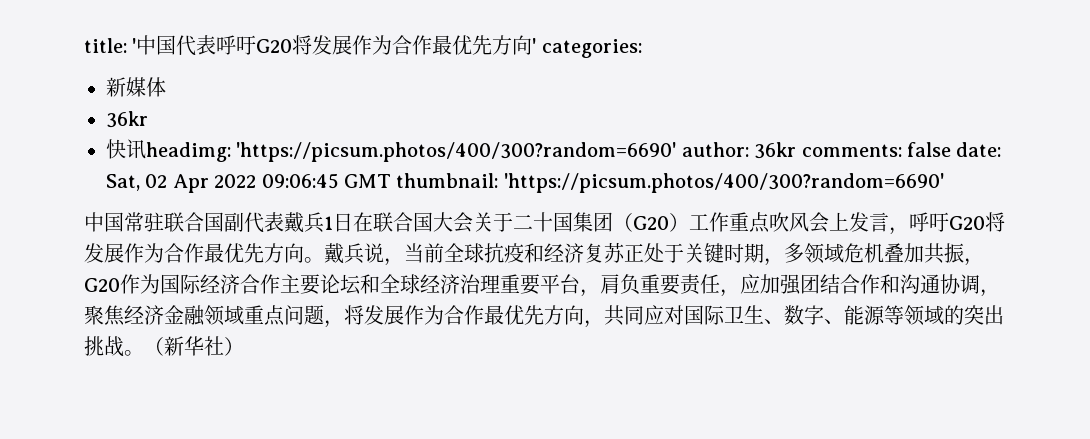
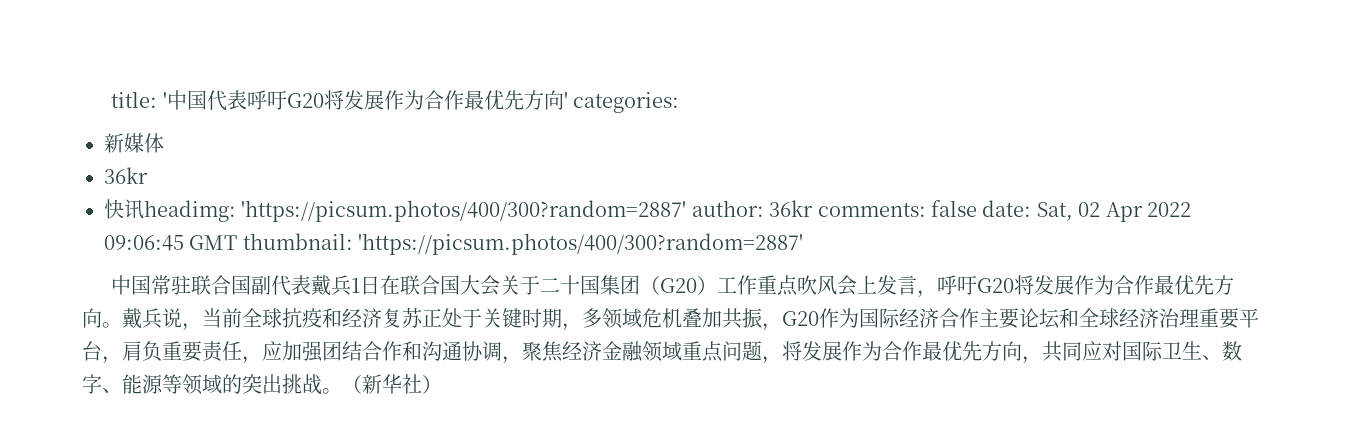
[236,142,677,162] 'https://picsum.photos/400/300?random=6690' -> [241,200,687,222] 'https://picsum.photos/400/300?random=2887'
[503,173,944,193] 'https://picsum.photos/400/300?random=6690' -> [358,233,804,255] 'https://picsum.photos/400/300?random=2887'

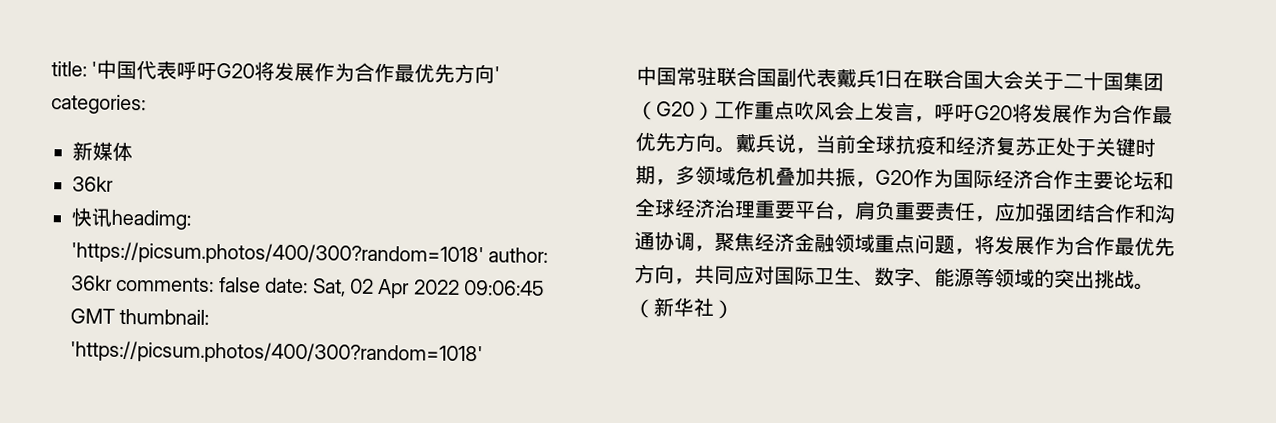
[241,200,687,222] 'https://picsum.photos/400/300?random=2887' -> [71,241,484,267] 'https://picsum.photos/400/300?random=1018'
[358,233,804,255] 'https://picsum.photos/400/300?random=2887' -> [70,340,483,366] 'https://picsum.photos/400/300?random=1018'

